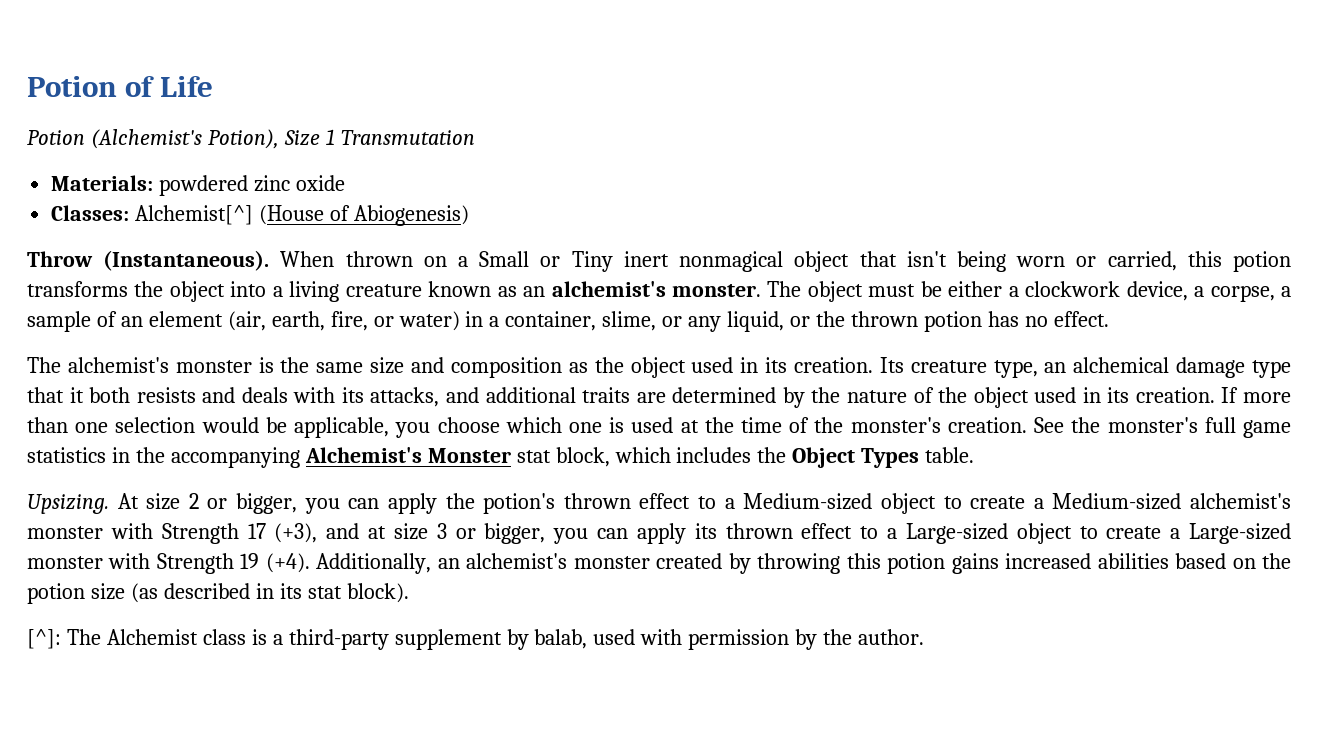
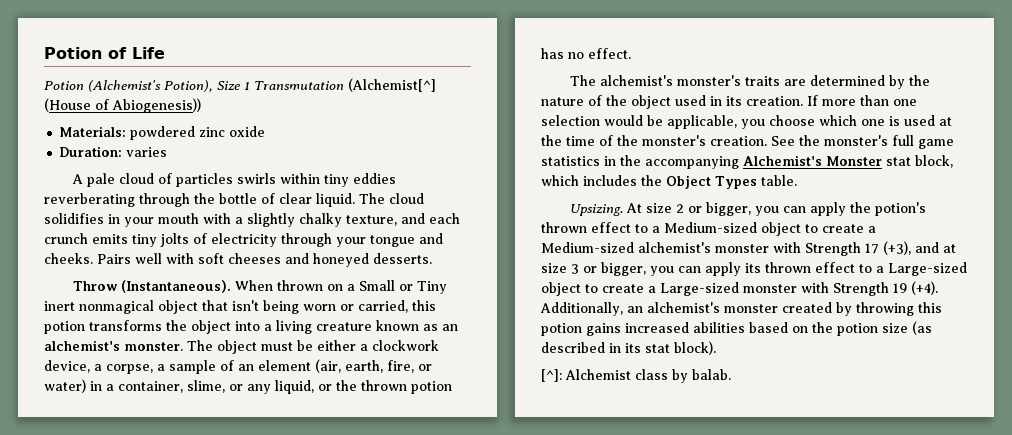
(475, 137) none -> [348,78,436,92] [44,98,201,113] (Alchemist[^] (House of Abiogenesis))
[51,205,469,226] Classes: Alchemist[^] (House of Abiogenesis) -> [59,146,168,157] [71,173,396,187] [44,193,424,207] [44,213,460,227] [44,233,443,247] [44,253,432,267] Duration: varies // A pale cloud of particles swirls within tiny eddies reverberating through the bottle of clear liquid. The cloud solidifies in your mouth with a slightly chalky texture, and each crunch emits tiny jolts of electricity through your tongue and cheeks. Pairs well with soft cheeses and honeyed desserts.
[175,357,1291,378] [27,387,576,407] monster is the same size and composition as the object used in its creation. Its creature type, an alchemical damage type that it both resists and deals with its attacks, and additional -> [676,75,741,86] monster's
[66,629,101,645] The -> (562, 375) none
[251,629,925,650] is a third-party supplement by balab, used with permission by the author. -> [672,369,731,383] by balab.

